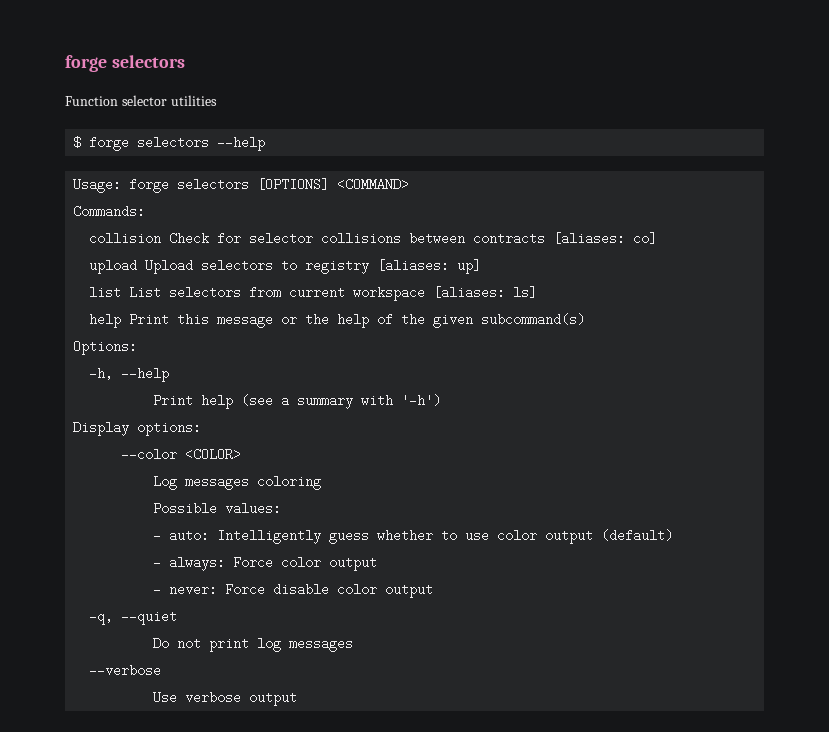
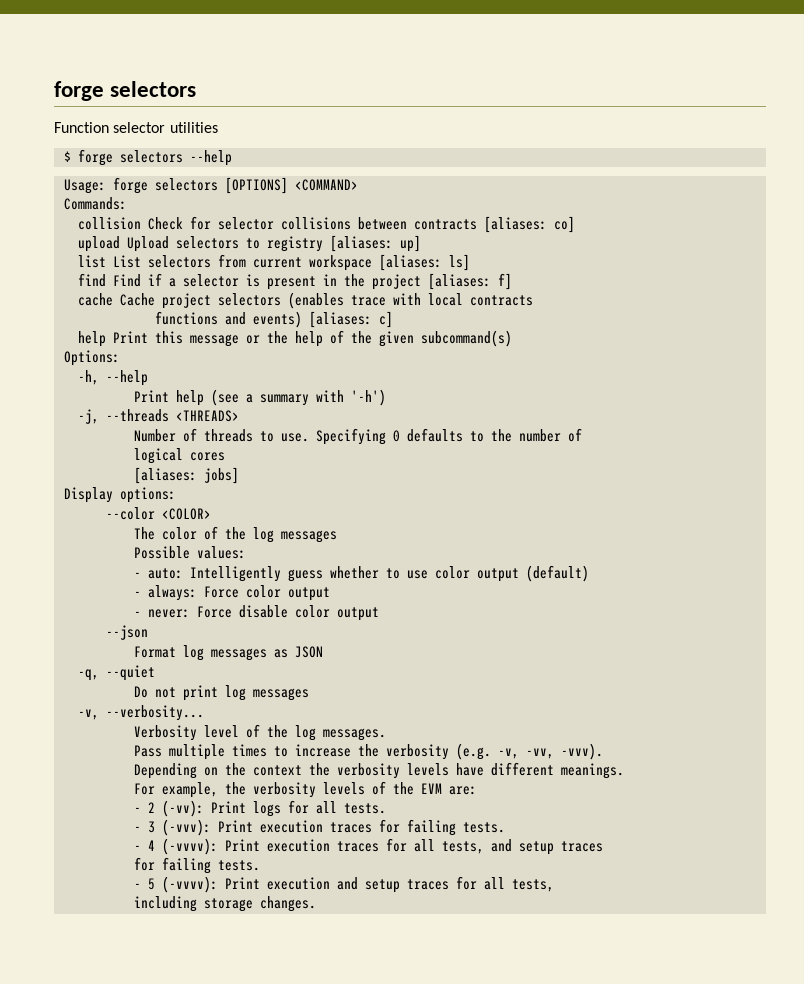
(538, 292) none -> [77,273,512,290] [77,292,533,309] [154,311,393,328] // find Find if a selector is present in the project [aliases: f] // cache Cache project selectors (enables trace with local contracts // functions and events) [aliases: c]
(442, 400) none -> [77,409,239,424] [133,428,582,445] [133,448,225,464] [133,467,239,484] // -j, --threads <THREADS> // Number of threads to use. Specifying 0 defaults to the number of // logical cores // [aliases: jobs]
[153,475,322,490] Log messages coloring -> [133,526,337,543] The color of the log messages
(434, 591) none -> [105,625,148,640] [133,645,323,661] // --json // Format log messages as JSON
[89,664,162,677] [153,691,298,706] --verbose // Use verbose output -> [77,705,204,721] [133,724,386,741] [133,743,603,760] [133,762,624,779] [133,781,477,798] [133,800,386,817] [133,819,505,836] [133,838,603,855] [133,857,260,874] [133,876,554,893] [133,896,316,912] -v, --verbosity... // Verbosity level of the log messages. // Pass multiple times to increase the verbosity (e.g. -v, -vv, -vvv). // Depending on the context the verbosity levels have different meanings. // For example, the verbosity levels of the EVM are: // - 2 (-vv): Print logs for all tests. // - 3 (-vvv): Print execution traces for failing tests. // - 4 (-vvvv): Print execution traces for all tests, and setup traces // for failing tests. // - 5 (-vvvv): Print execution and setup traces for all tests, // including storage changes.

